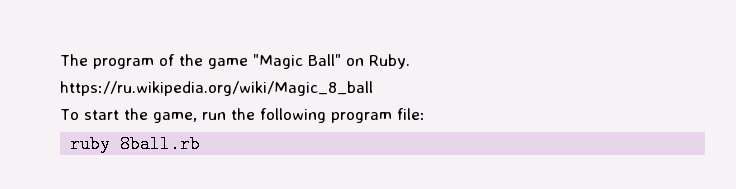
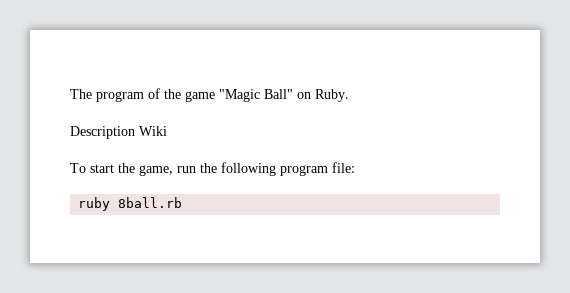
[60,81,373,96] https://ru.wikipedia.org/wiki/Magic_8_ball -> [70,126,167,139] Description Wiki

